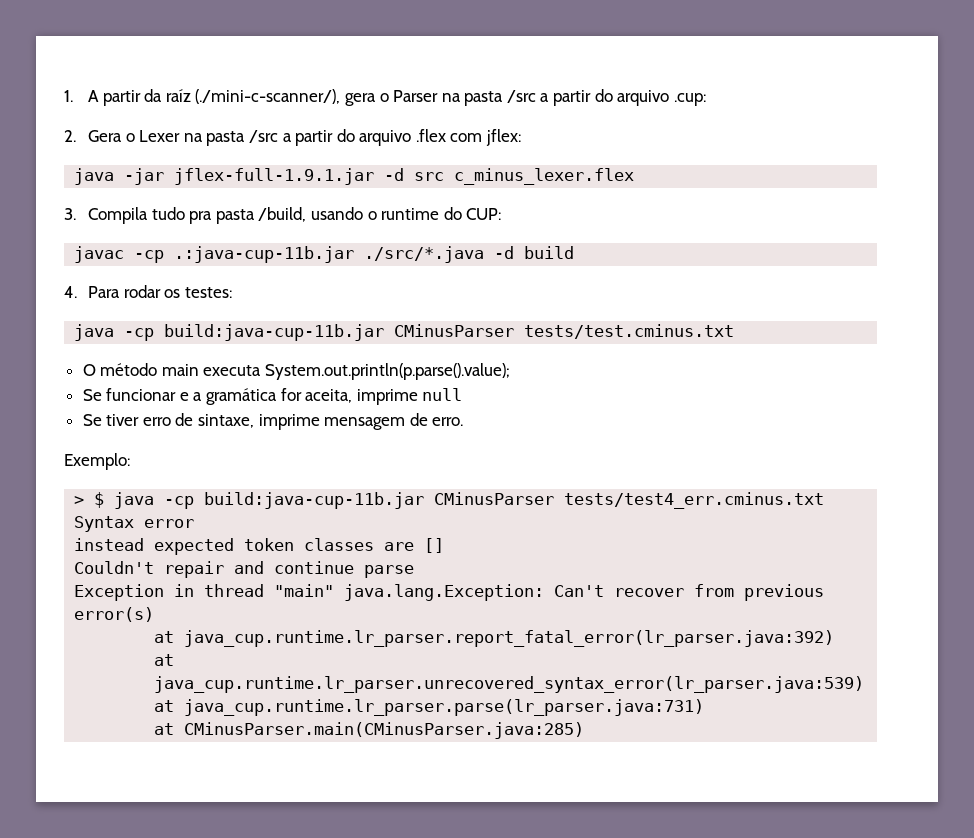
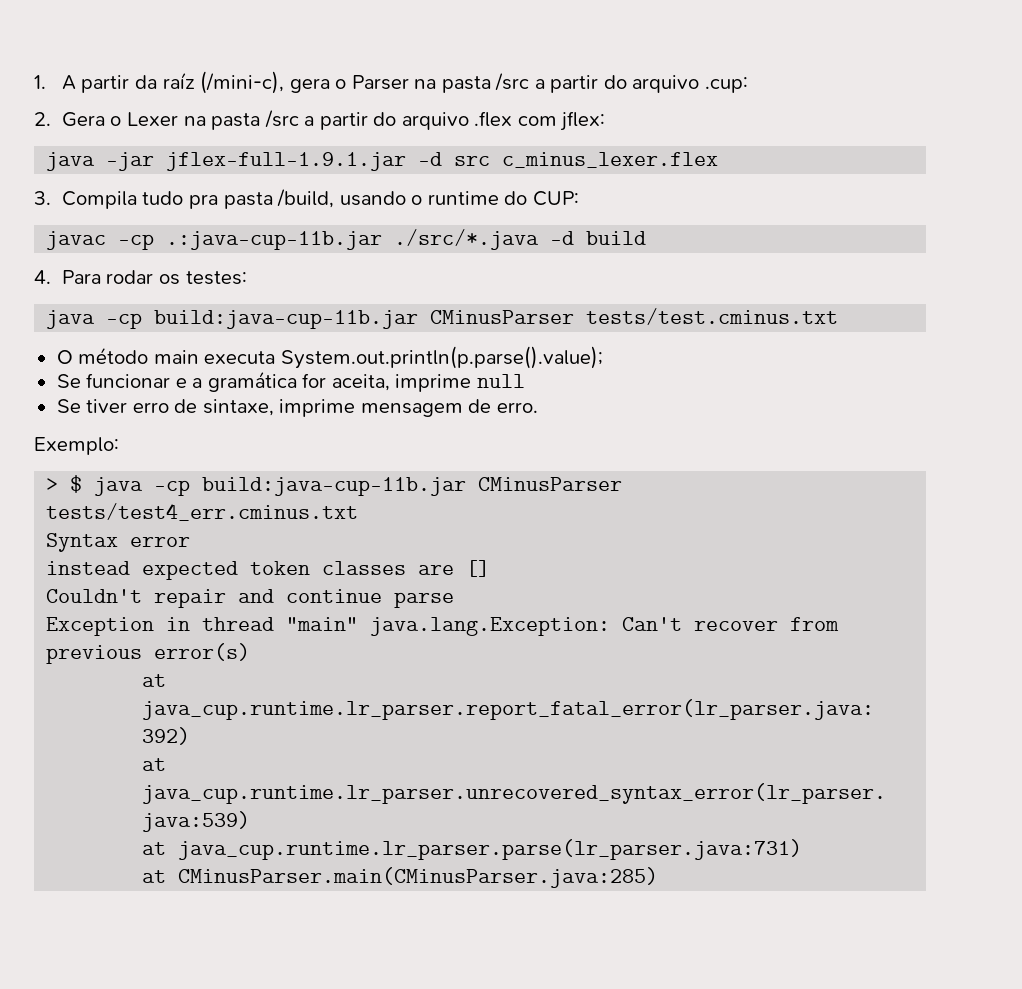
[195,89,341,104] (./mini-c-scanner/), -> [200,71,285,94] (/mini-c),

